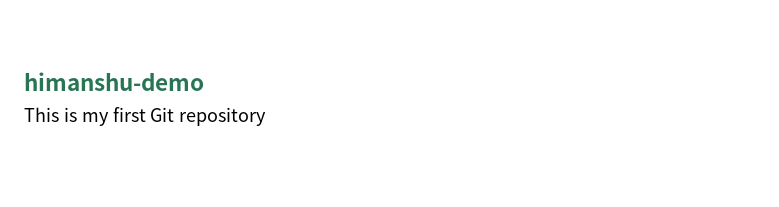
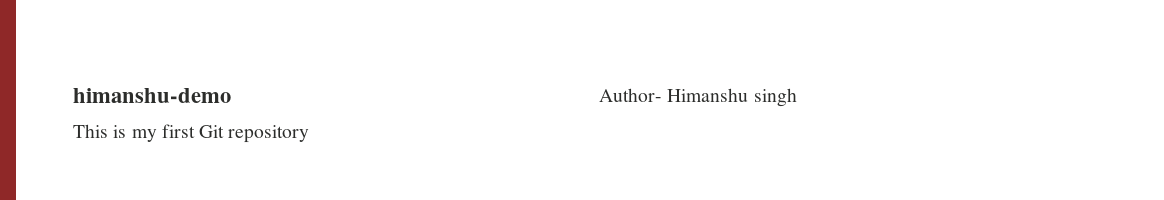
(267, 116) none -> [599,88,797,107] // Author- Himanshu singh

